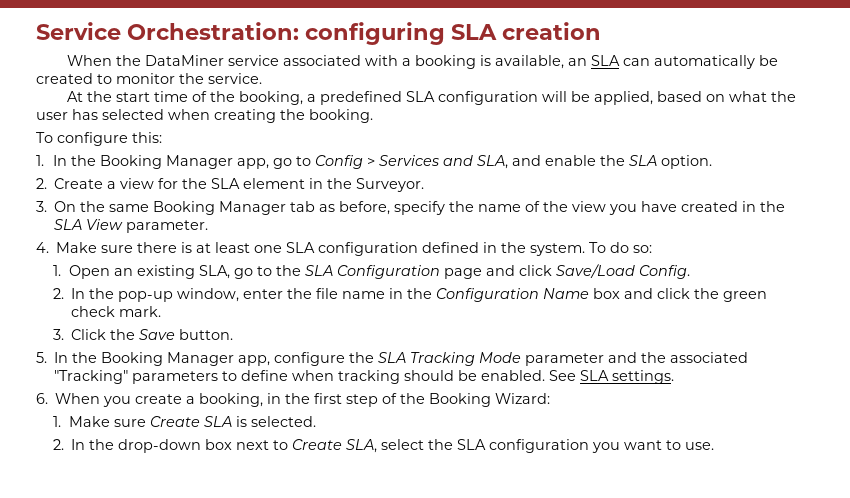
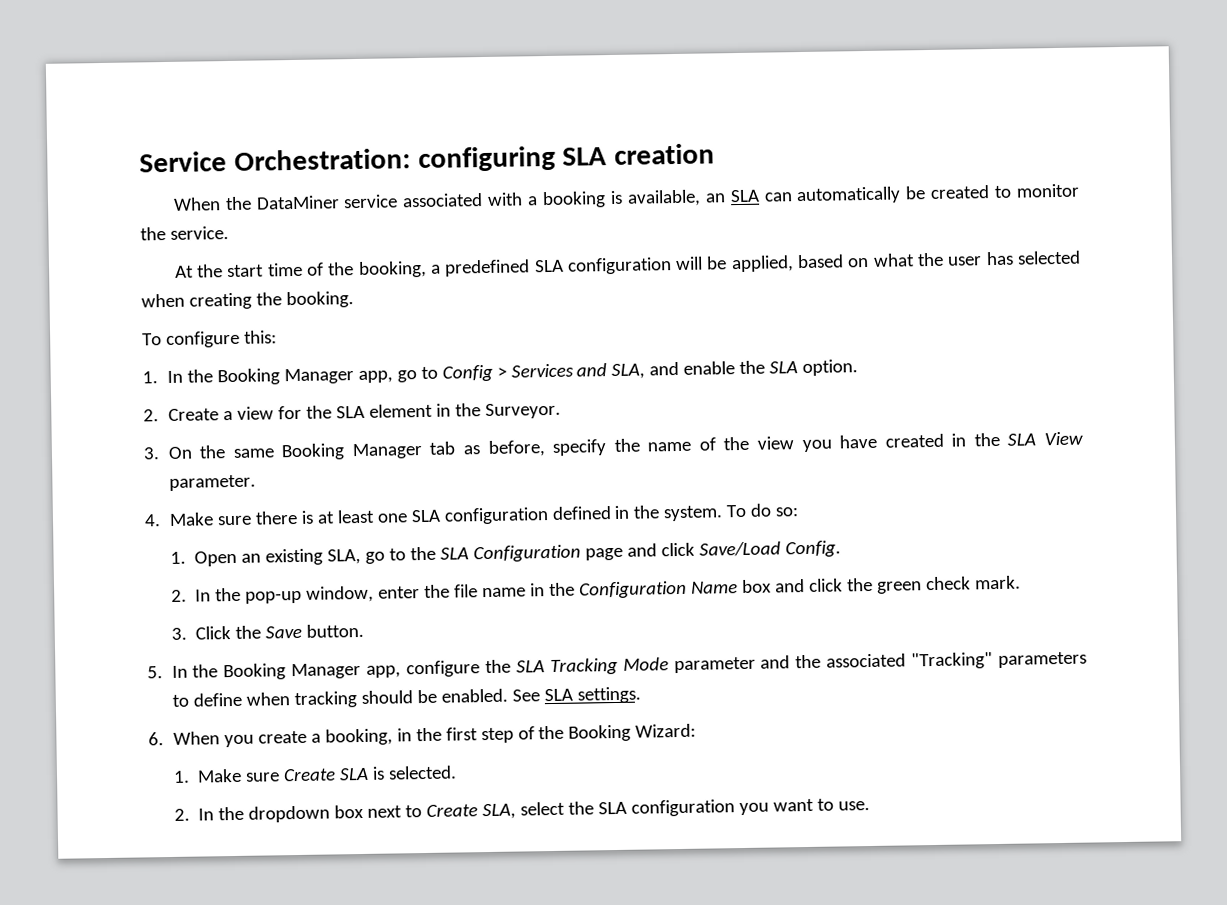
[117,439,201,453] drop-down -> [248,805,331,823] dropdown

